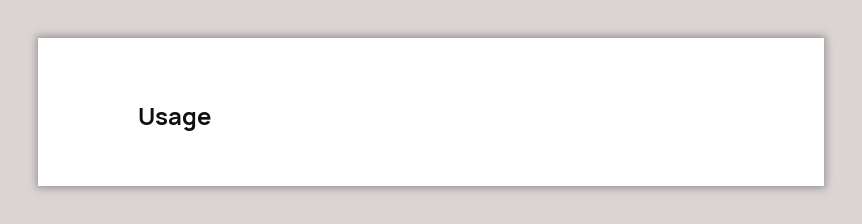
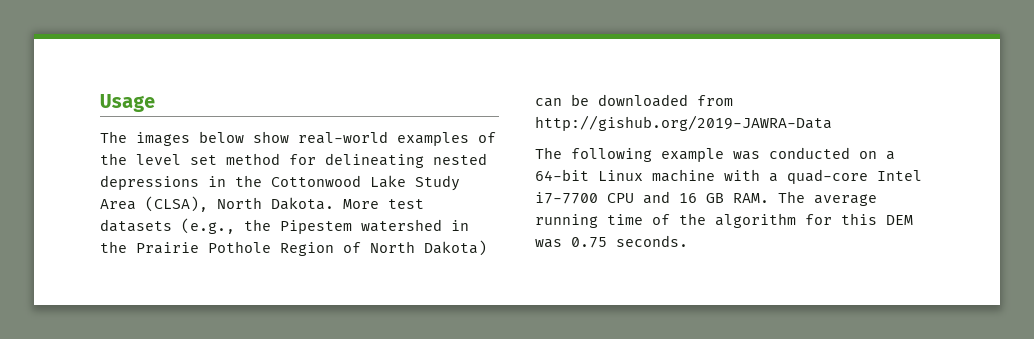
(211, 119) none -> [100,131,496,146] [100,153,487,168] [100,175,460,191] [100,196,424,212] [100,218,469,234] [100,240,487,256] [535,94,733,107] [535,115,832,131] [535,147,895,162] [535,169,922,184] [535,191,877,206] [535,213,913,228] [535,235,688,248] // The images below show real-world examples of the level set method for delineating nested depressions in the Cottonwood Lake Study Area (CLSA), North Dakota. More test datasets (e.g., the Pipestem watershed in the Prairie Pothole Region of North Dakota) can be downloaded from http://gishub.org/2019-JAWRA-Data // The following example was conducted on a 64-bit Linux machine with a quad-core Intel i7-7700 CPU and 16 GB RAM. The average running time of the algorithm for this DEM was 0.75 seconds.

